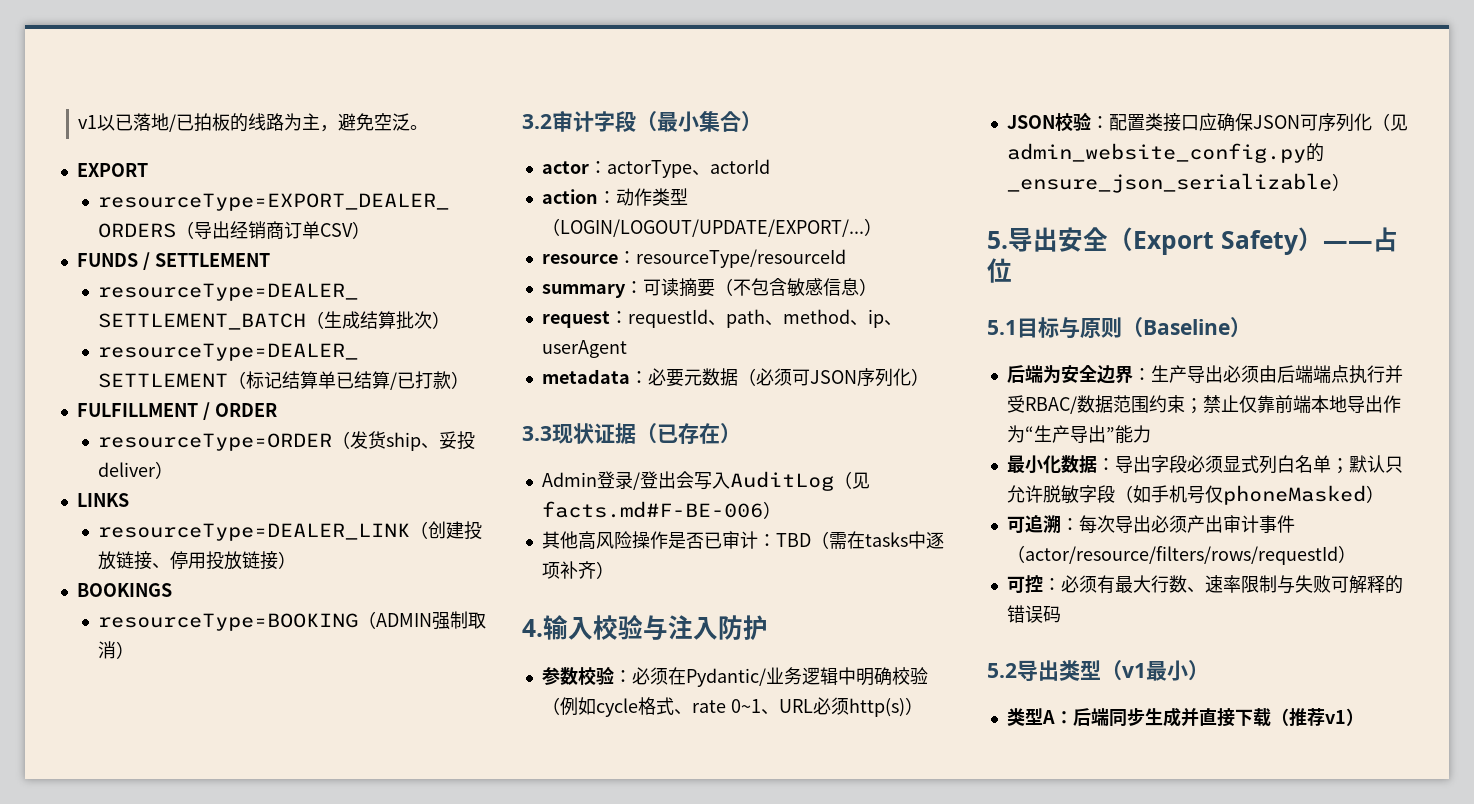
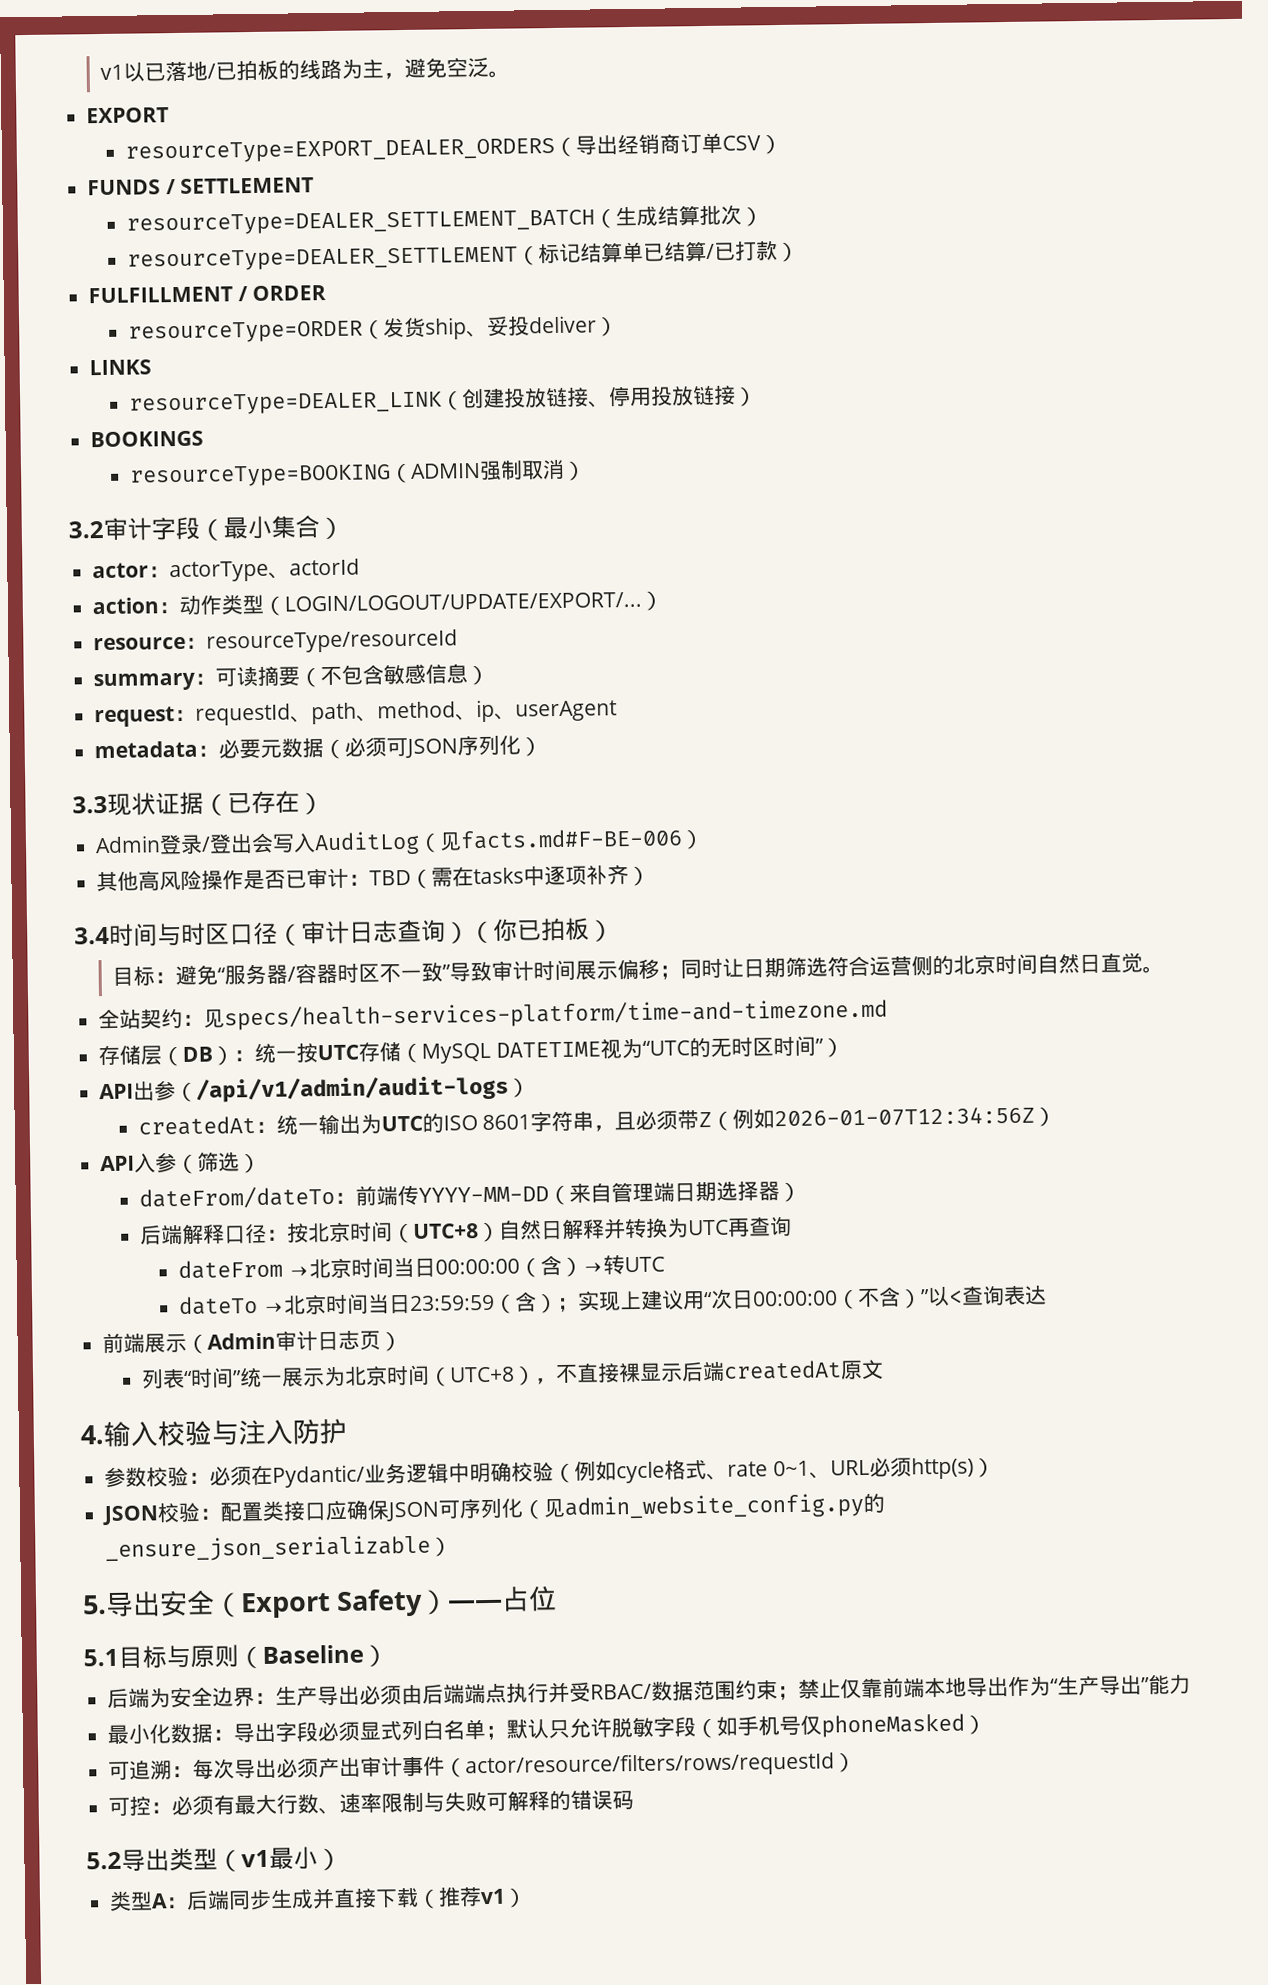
(614, 570) none -> [74,917,614,947] [112,952,1165,986] [98,998,889,1031] [98,1035,844,1067] [99,1074,531,1103] [137,1106,1057,1136] [100,1151,262,1175] [138,1181,801,1210] [139,1215,792,1245] [177,1254,665,1280] [177,1284,1047,1316] [102,1330,403,1354] [140,1359,884,1389] // 3.4时间与时区口径（审计日志查询）（你已拍板） // 目标：避免“服务器/容器时区不一致”导致审计时间展示偏移；同时让日期筛选符合运营侧的北京时间自然日直觉。 // 全站契约：见specs/health-services-platform/time-and-timezone.md // 存储层（DB）：统一按UTC存储（MySQL DATETIME视为“UTC的无时区时间”） // API出参（/api/v1/admin/audit-logs） // createdAt：统一输出为UTC的ISO 8601字符串，且必须带Z（例如2026-01-07T12:34:56Z） // API入参（筛选） // dateFrom/dateTo：前端传YYYY-MM-DD（来自管理端日期选择器） // 后端解释口径：按北京时间（UTC+8）自然日解释并转换为UTC再查询 // dateFrom →北京时间当日00:00:00（含）→转UTC // dateTo →北京时间当日23:59:59（含）；实现上建议用“次日00:00:00（不含）”以<查询表达 // 前端展示（Admin审计日志页） // 列表“时间”统一展示为北京时间（UTC+8），不直接裸显示后端createdAt原文

